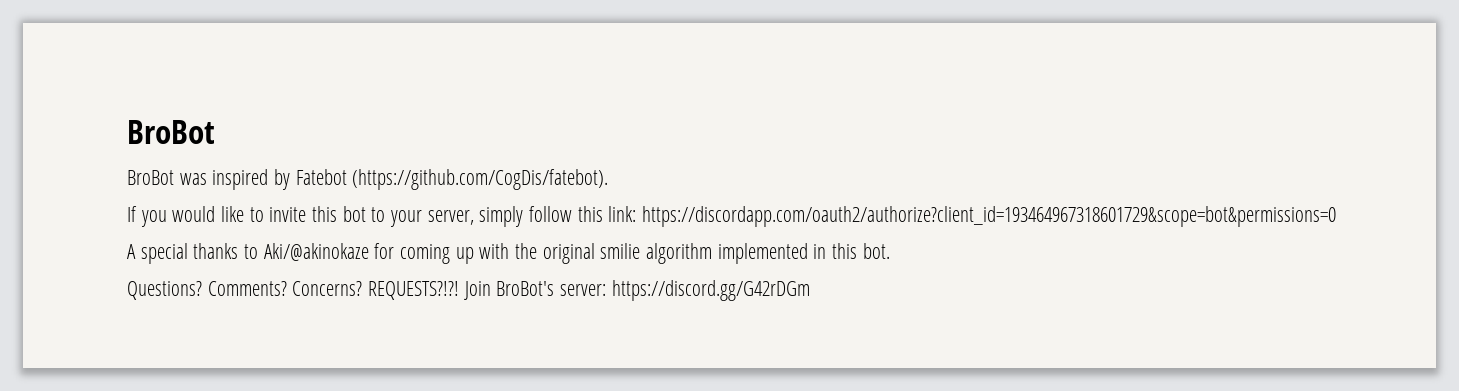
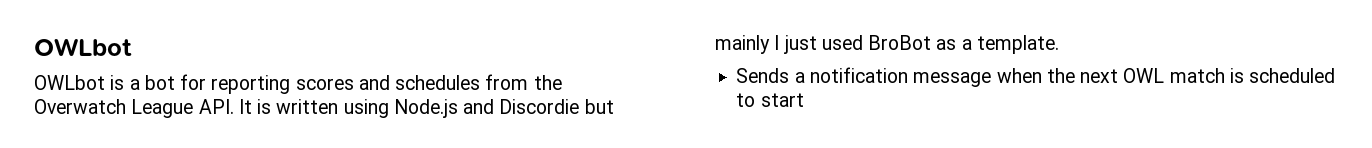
[127,120,215,144] [127,169,609,190] [127,206,1337,227] [127,243,890,264] [127,280,810,301] BroBot // BroBot was inspired by Fatebot (https://github.com/CogDis/fatebot). // If you would like to invite this bot to your server, simply follow this link: https://discordapp.com/oauth2/authorize?client_id=193464967318601729&scope=bot&permissions=0 // A special thanks to Aki/@akinokaze for coming up with the original smilie algorithm implemented in this bot. // Questions? Comments? Concerns? REQUESTS?!?! Join BroBot's server: https://discord.gg/G42rDGm -> [34,38,132,56] [34,74,562,94] [34,99,614,118] [715,35,1059,54] [736,67,1336,87] [736,93,804,107] OWLbot // OWLbot is a bot for reporting scores and schedules from the Overwatch League API. It is written using Node.js and Discordie but mainly I just used BroBot as a template. // Sends a notification message when the next OWL match is scheduled to start

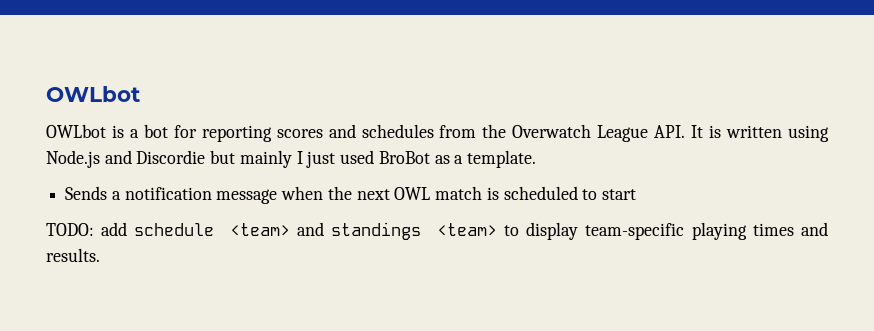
(804, 100) none -> [46,222,828,240] [46,248,100,262] // TODO: add schedule <team> and standings <team> to display team-specific playing times and results.

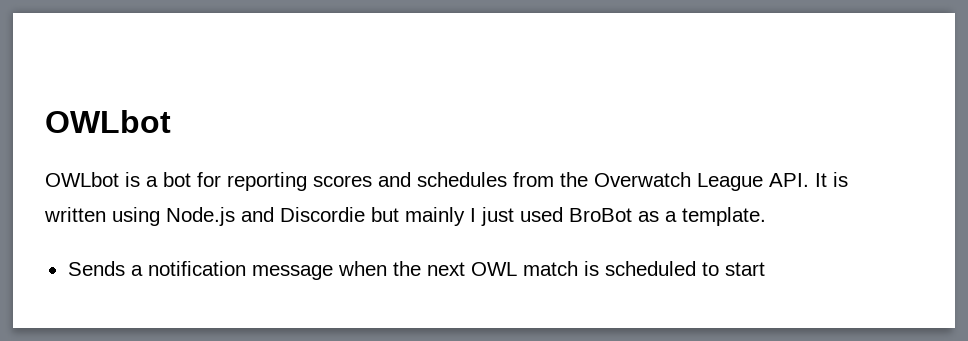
[46,222,828,240] [46,248,100,262] // TODO: add schedule <team> and standings <team> to display team-specific playing times and results. -> (765, 269) none

